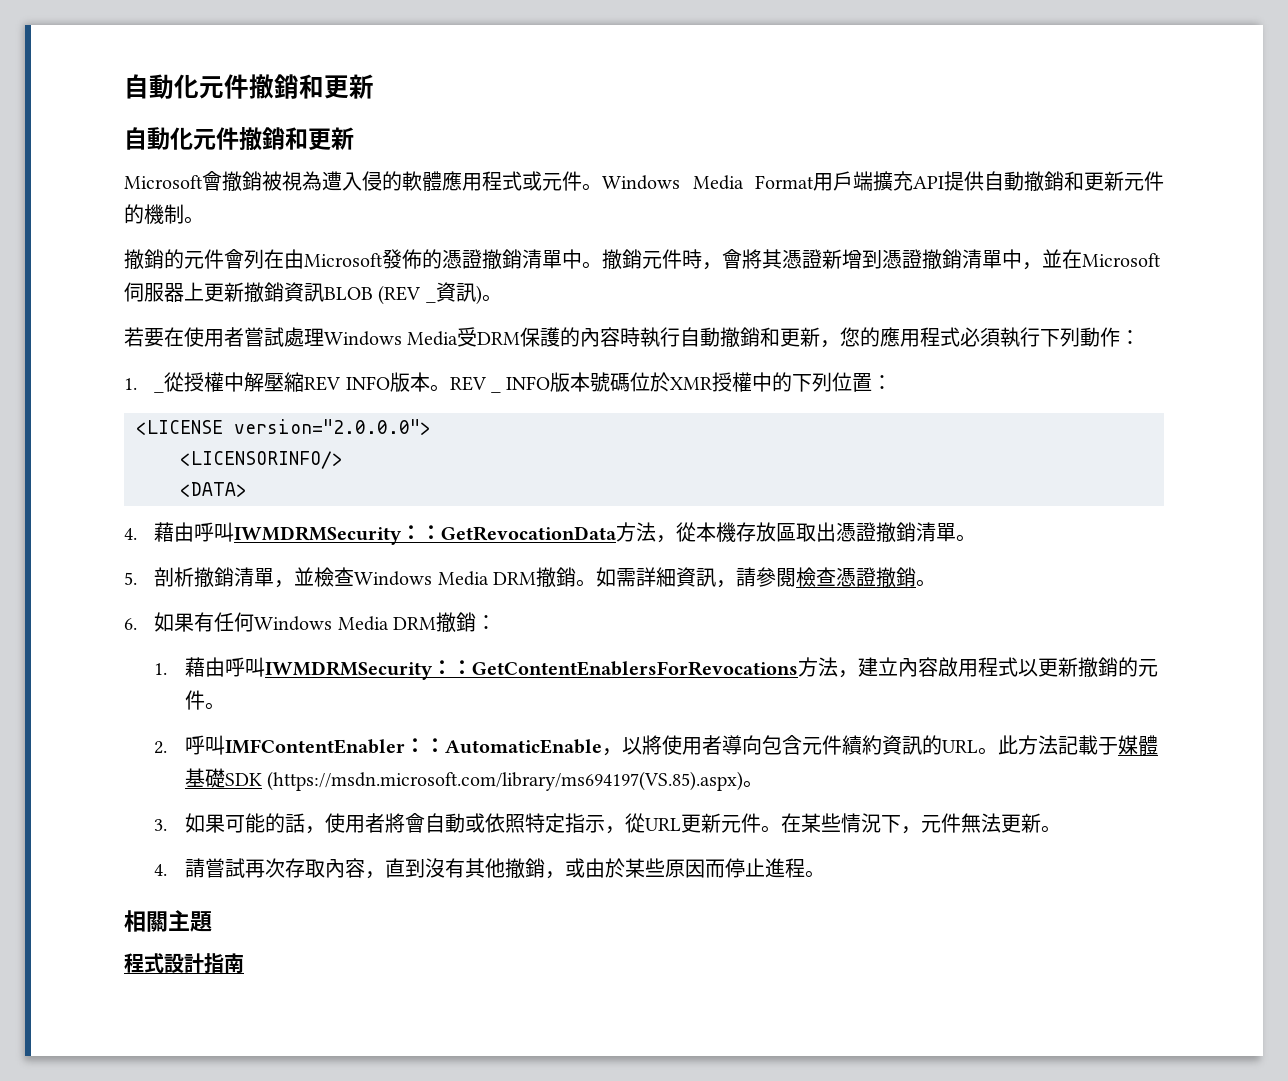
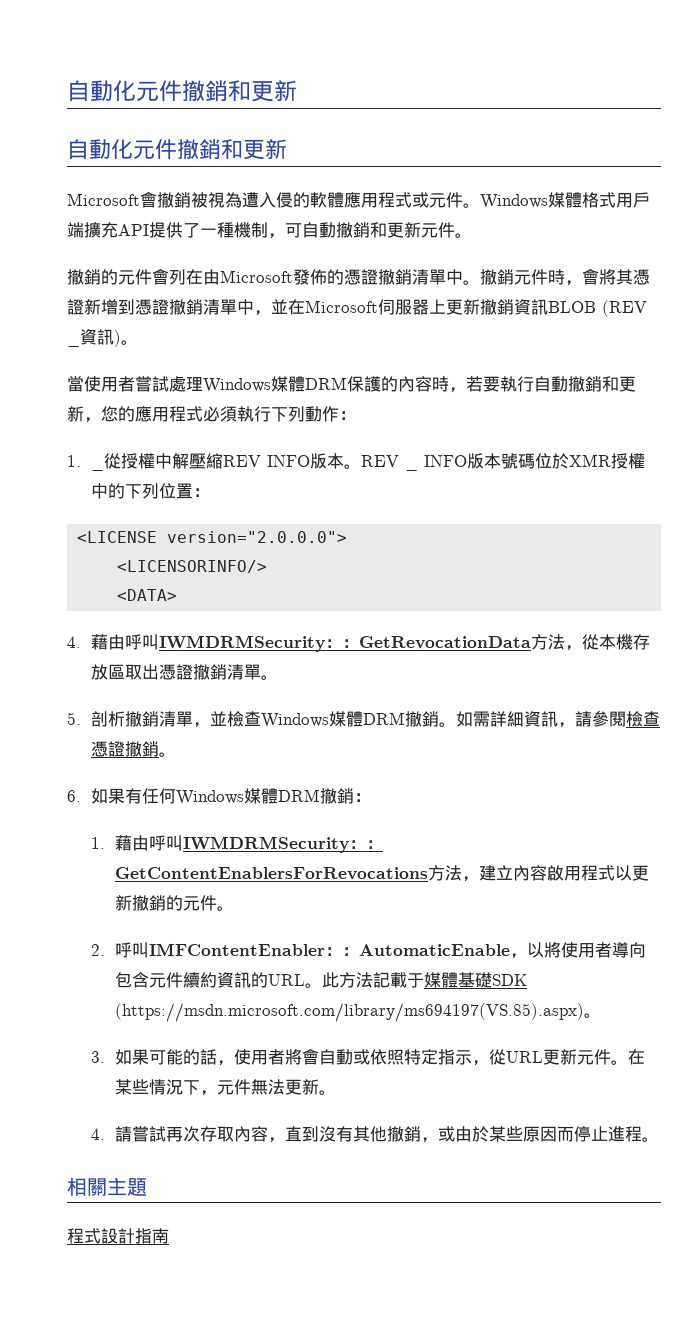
[692,175,814,190] Media Format -> [548,192,616,208] 媒體格式
(984, 181) none -> [183,222,302,239] 了一種機制，可
[124,204,184,224] 的機制 -> (455, 230) none
[124,327,184,347] 若要在 -> [67,376,84,392] 當
[407,327,478,347] Media受 -> [271,376,305,392] 媒體
(641, 337) none -> [449,376,500,393] ，若要
[437,571,489,586] Media -> [328,711,363,727] 媒體
[337,616,389,631] Media -> [243,788,278,804] 媒體

